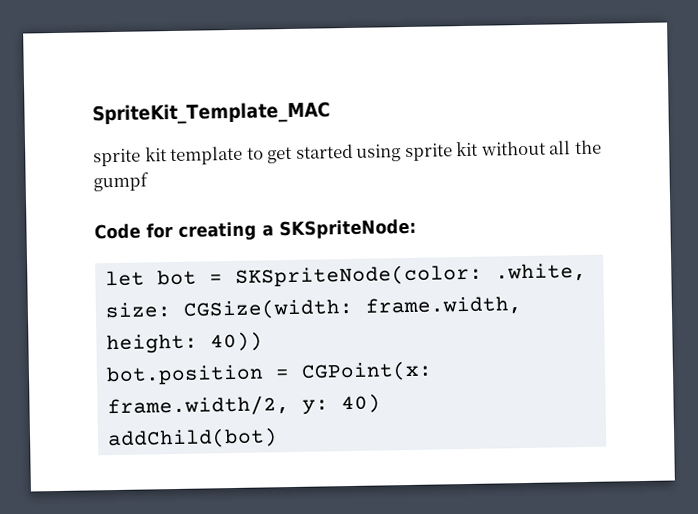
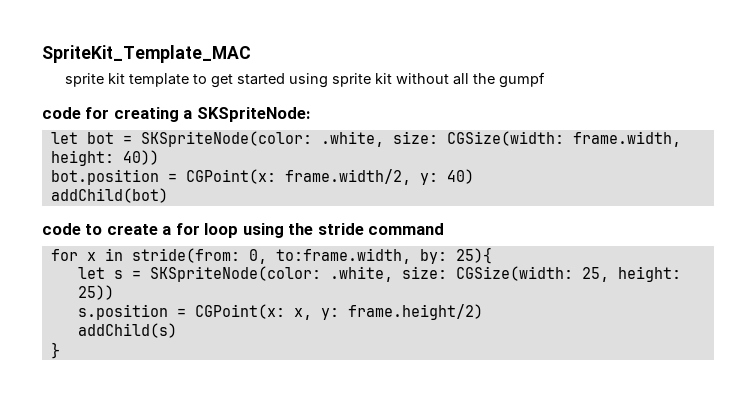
[94,223,141,240] Code -> [42,107,81,119] code
(278, 438) none -> [42,223,445,238] [50,247,492,264] [77,266,681,282] [77,285,114,300] [77,304,483,320] [77,323,177,338] [50,342,60,359] // code to create a for loop using the stride command // for x in stride(from: 0, to:frame.width, by: 25){ // let s = SKSpriteNode(color: .white, size: CGSize(width: 25, height: 25)) // s.position = CGPoint(x: x, y: frame.height/2) // addChild(s) // }

